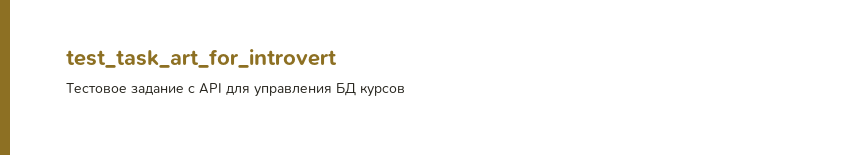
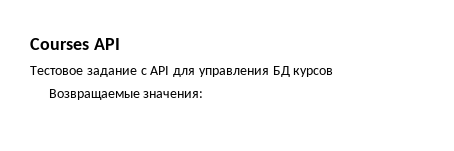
[66,49,337,68] test_task_art_for_introvert -> [30,38,120,50] Courses API
(405, 91) none -> [48,89,204,100] // Возвращаемые значения:

